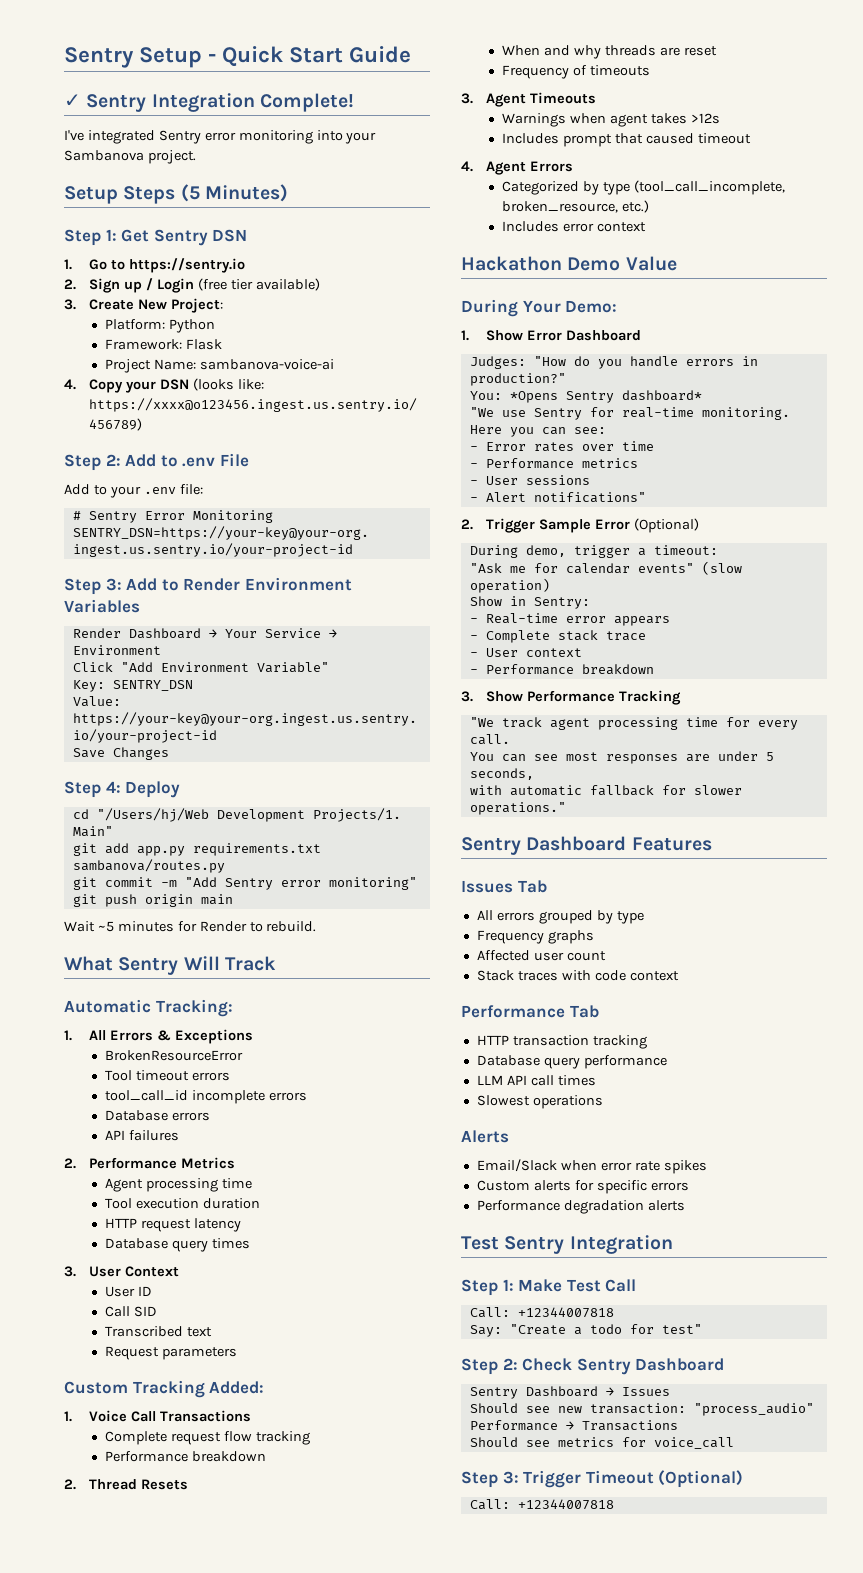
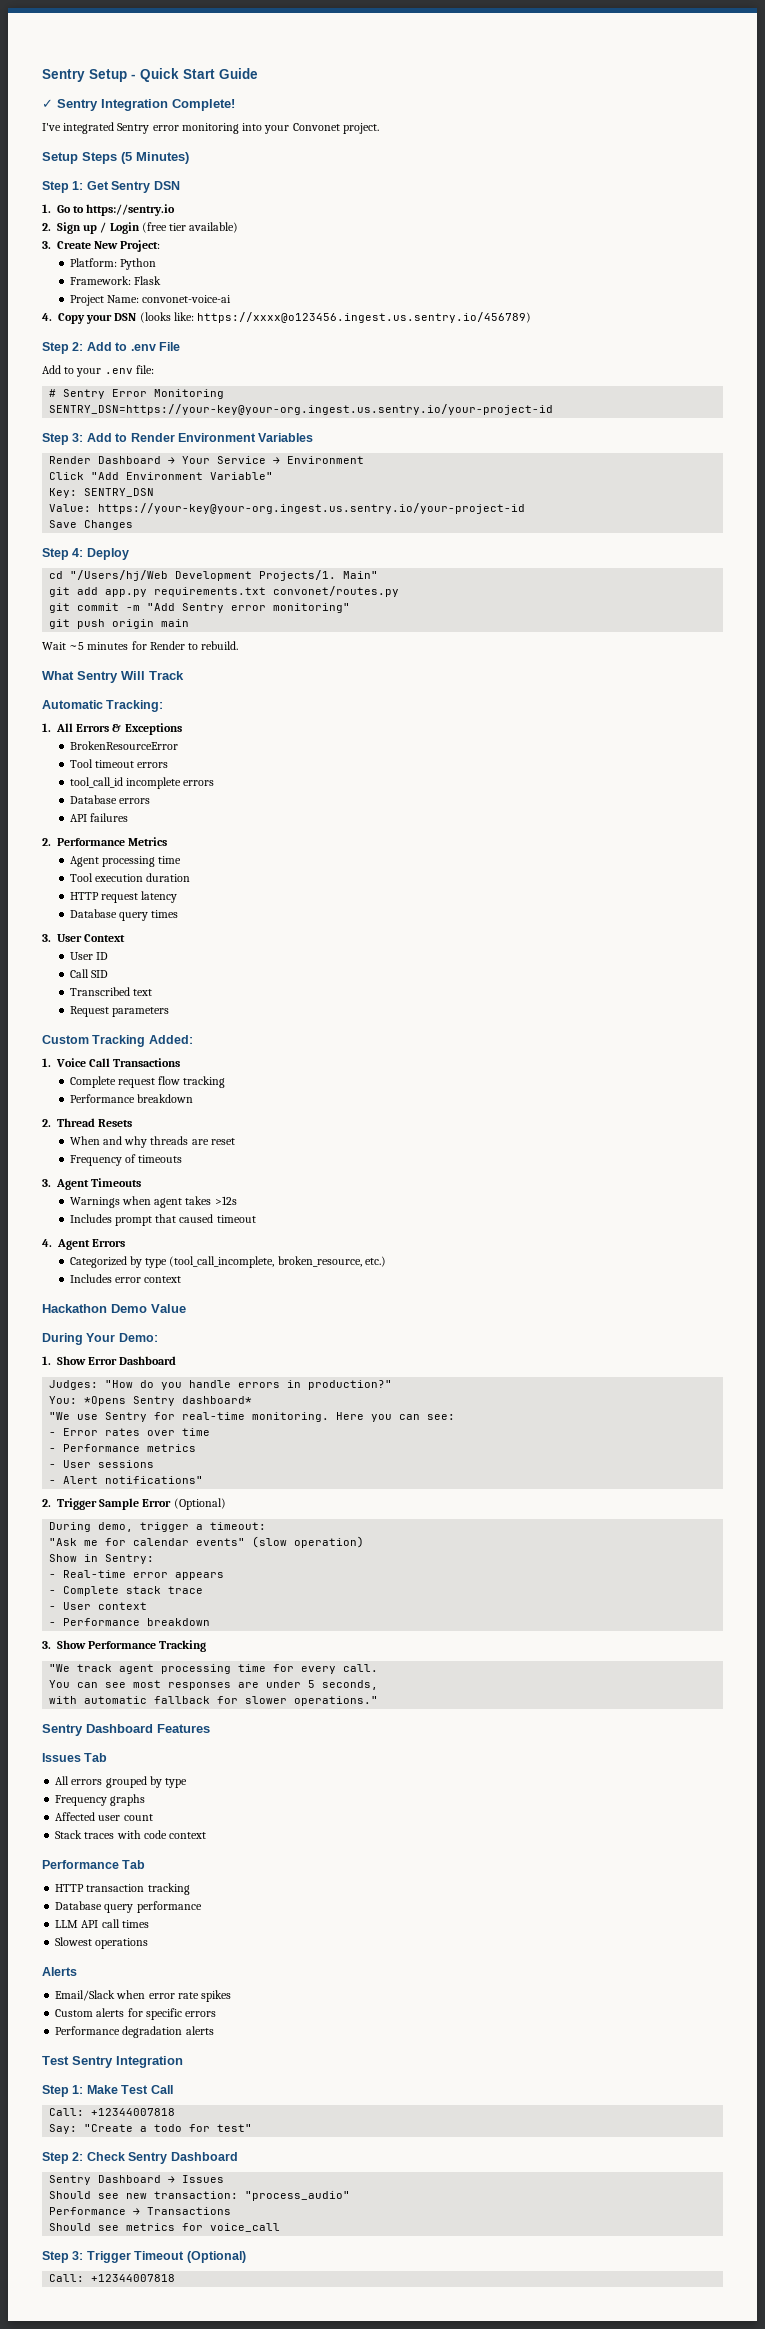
[64,150,144,161] Sambanova -> [292,123,340,131] Convonet
[200,359,335,370] sambanova-voice-ai -> [142,295,232,303] convonet-voice-ai
[72,859,225,873] sambanova/routes.py -> [273,586,400,597] convonet/routes.py

